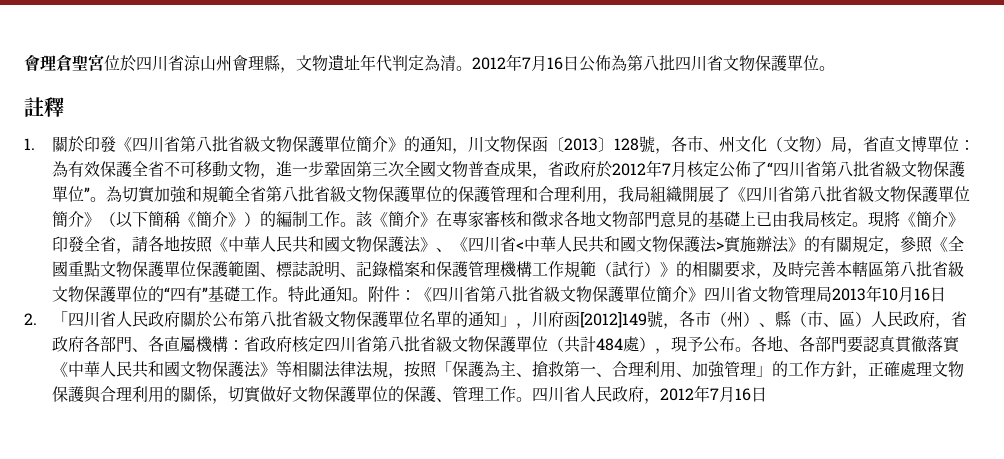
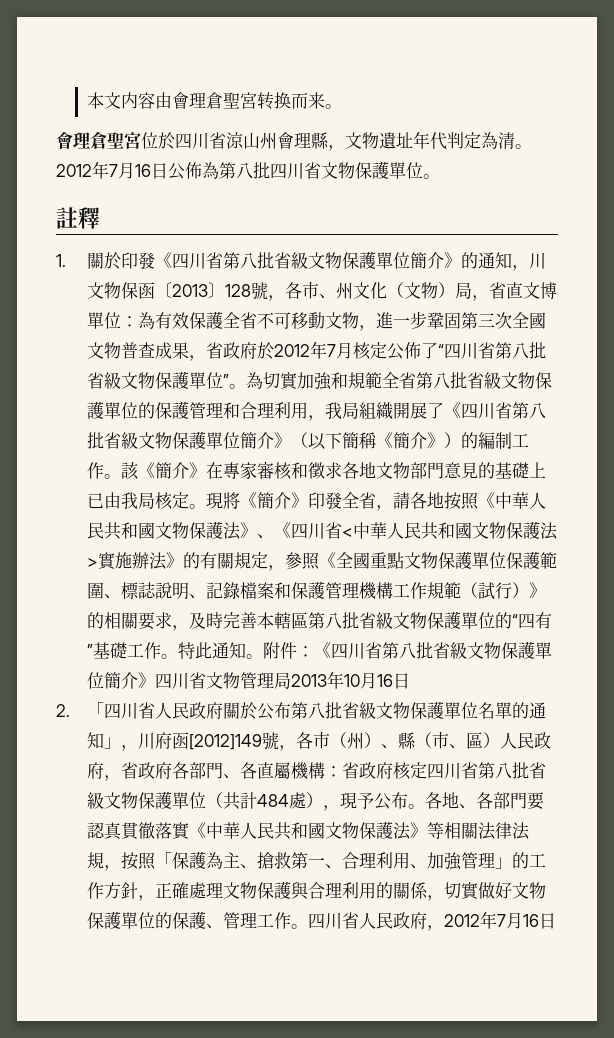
(24, 62) none -> [87,92,343,110] 本文内容由會理倉聖宮转换而来。 //

